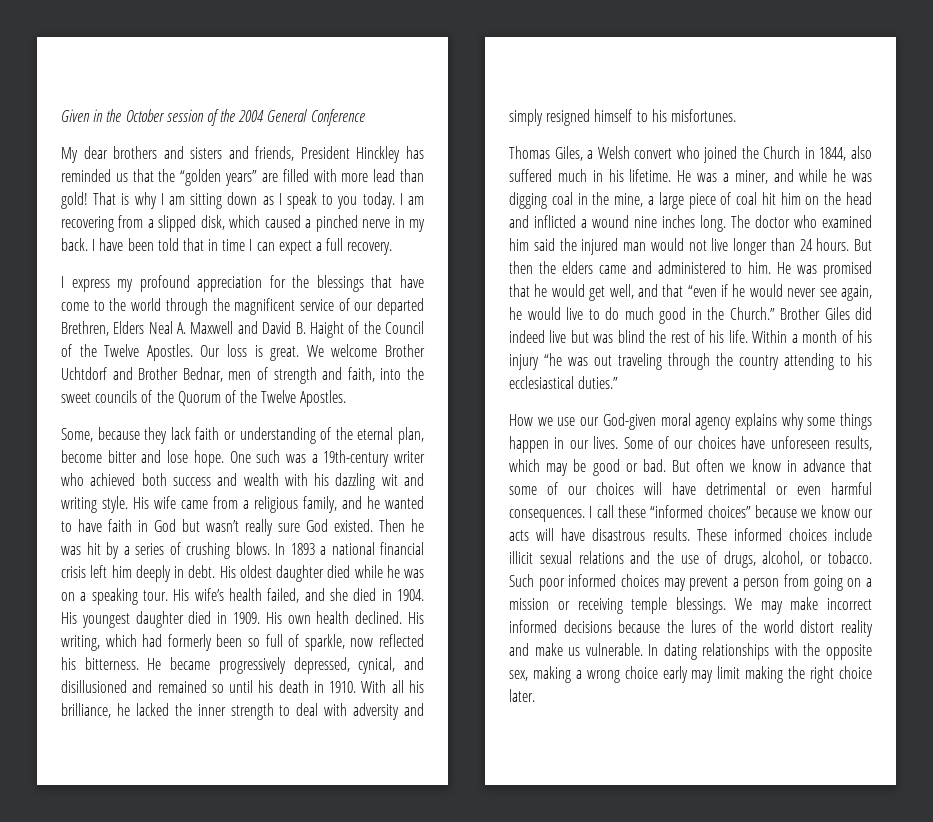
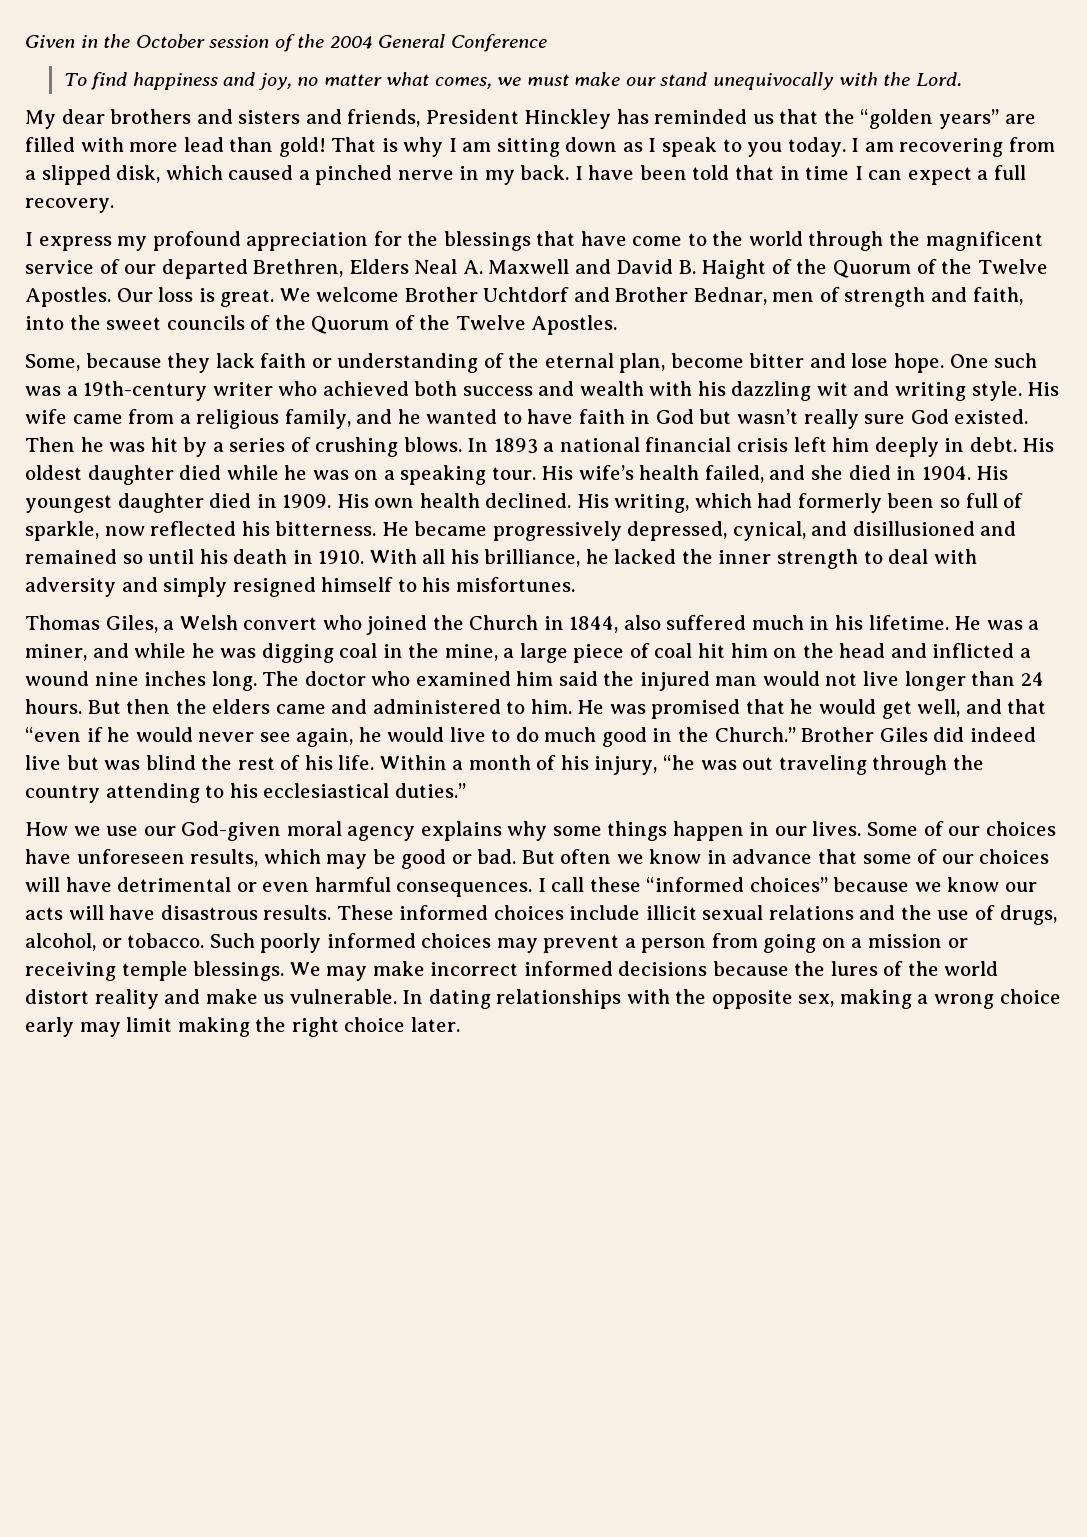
(365, 117) none -> [63,72,962,90] // To find happiness and joy, no matter what comes, we must make our stand unequivocally with the Lord.
[385,321,425,334] Council -> [833,260,912,278] Quorum
[509,354,539,370] injury -> [594,756,658,775] injury,
[538,578,565,591] poor -> [260,933,322,953] poorly

